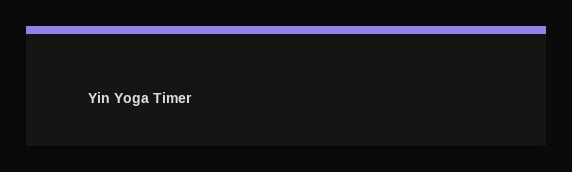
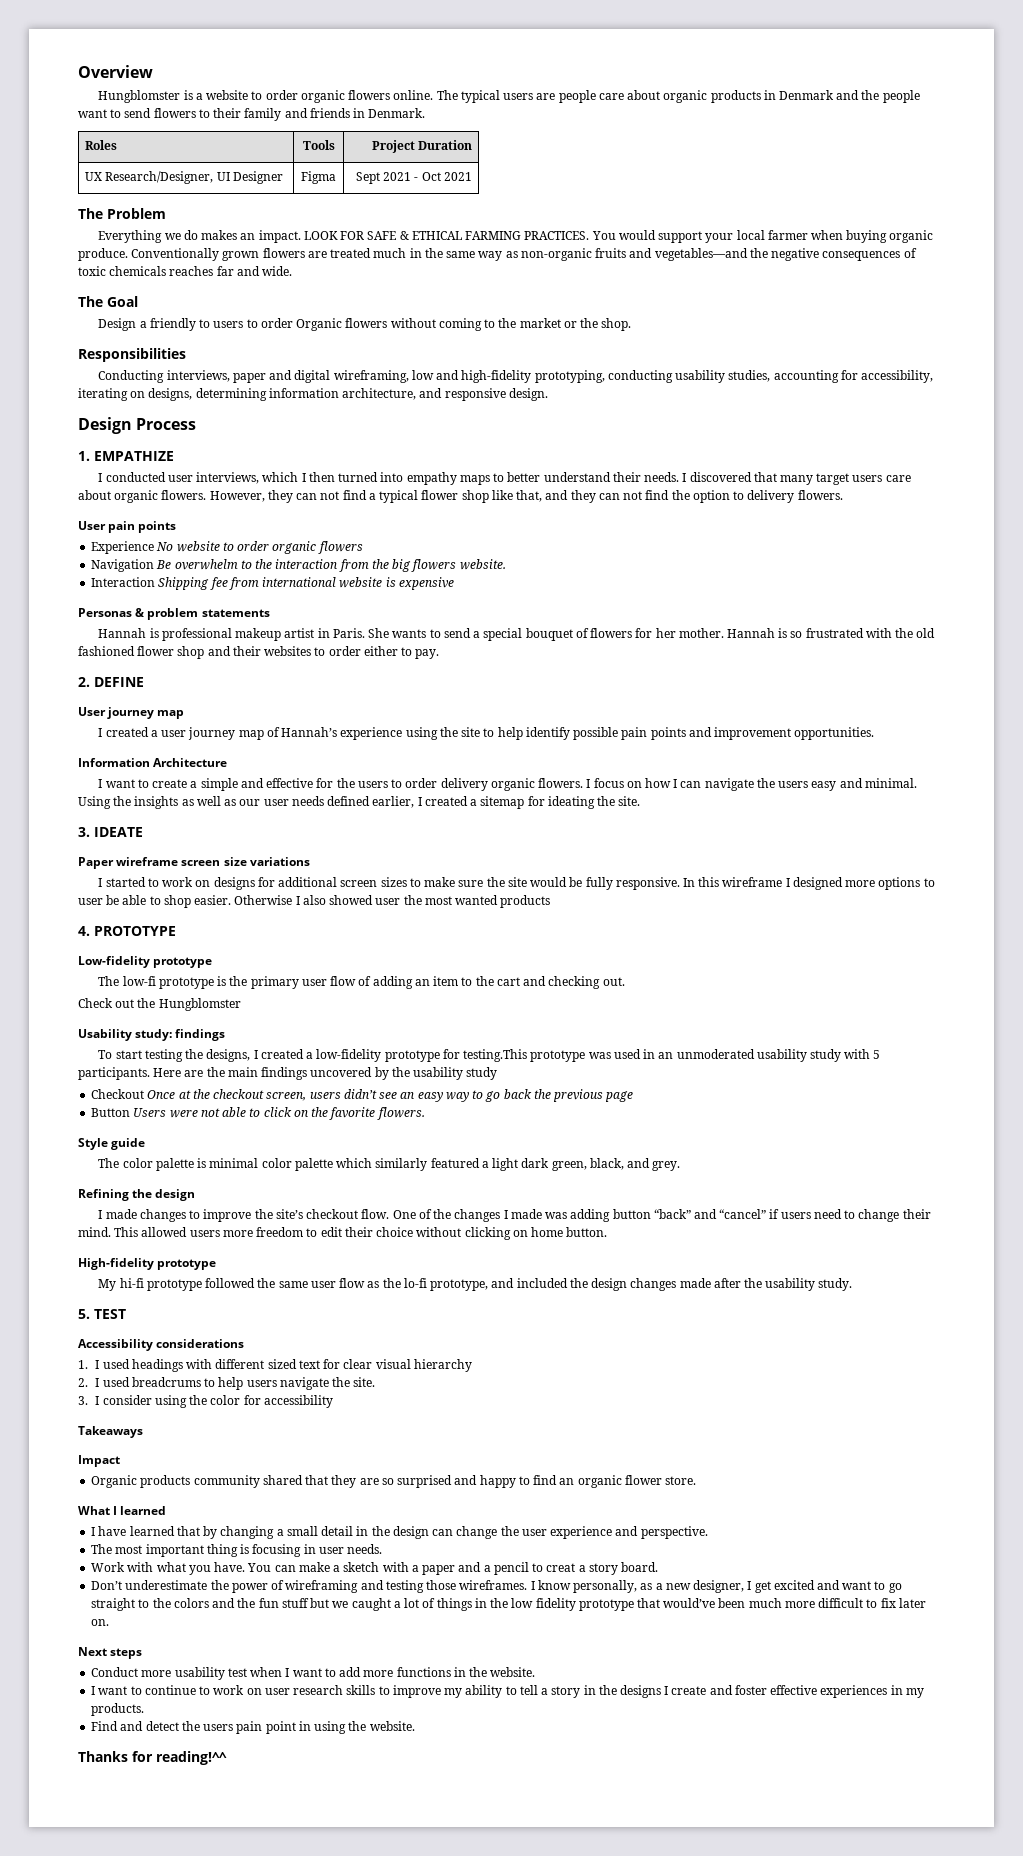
[88,92,192,106] Yin Yoga Timer -> [78,65,153,78] [98,90,920,103] [78,108,426,121] [85,140,118,150] [302,140,335,150] [371,140,472,153] [85,171,283,184] [301,171,336,184] [355,172,472,184] [78,208,166,219] [98,230,934,243] [78,248,917,261] [78,266,293,276] [78,296,138,307] [98,318,632,331] [78,348,186,362] [98,370,934,383] [78,388,548,401] [78,417,197,434] [78,451,174,461] [98,472,911,485] [78,490,843,503] [78,521,177,533] [91,541,363,554] [91,559,506,572] [91,577,454,590] [78,608,270,620] [98,628,936,641] [78,646,440,659] [78,677,144,687] [78,707,185,719] [98,727,875,740] [78,758,228,767] [98,778,917,791] [78,796,641,809] [78,827,143,837] [78,857,310,869] [98,877,935,890] [78,895,551,908] [78,926,176,936] [78,956,213,968] [98,976,625,989] [78,998,241,1011] [78,1029,226,1041] [98,1049,881,1062] [78,1067,498,1080] [91,1089,634,1102] [91,1107,425,1120] [78,1138,146,1150] [98,1158,681,1171] [78,1189,196,1201] [98,1209,931,1222] [78,1227,608,1240] [78,1258,217,1270] [98,1278,853,1291] [78,1309,126,1319] [78,1339,245,1351] [78,1359,472,1372] [78,1377,376,1390] [78,1395,333,1408] [78,1426,143,1438] [78,1455,120,1467] [91,1475,697,1488] [78,1506,167,1515] [91,1526,708,1539] [91,1544,383,1557] [91,1562,659,1575] [91,1580,902,1593] [91,1598,926,1611] [91,1619,110,1626] [78,1647,143,1659] [91,1667,536,1680] [91,1685,924,1698] [91,1703,145,1716] [91,1721,415,1734] [78,1751,227,1765] Overview // Hungblomster is a website to order organic flowers online. The typical users are people care about organic products in Denmark and the people want to send flowers to their family and friends in Denmark. // Roles | Tools | Project Duration // UX Research/Designer, UI Designer | Figma | Sept 2021 - Oct 2021 // The Problem // Everything we do makes an impact. LOOK FOR SAFE & ETHICAL FARMING PRACTICES. You would support your local farmer when buying organic produce. Conventionally grown flowers are treated much in the same way as non-organic fruits and vegetables—and the negative consequences of toxic chemicals reaches far and wide. // The Goal // Design a friendly to users to order Organic flowers without coming to the market or the shop. // Responsibilities // Conducting interviews, paper and digital wireframing, low and high-fidelity prototyping, conducting usability studies, accounting for accessibility, iterating on designs, determining information architecture, and responsive design. // Design Process // 1. EMPATHIZE // I conducted user interviews, which I then turned into empathy maps to better understand their needs. I discovered that many target users care about organic flowers. However, they can not find a typical flower shop like that, and they can not find the option to delivery flowers. // User pain points // Experience No website to order organic flowers // Navigation Be overwhelm to the interaction from the big flowers website. // Interaction Shipping fee from international website is expensive // Personas & problem statements // Hannah is professional makeup artist in Paris. She wants to send a special bouquet of flowers for her mother. Hannah is so frustrated with the old fashioned flower shop and their websites to order either to pay. // 2. DEFINE // User journey map // I created a user journey map of Hannah’s experience using the site to help identify possible pain points and improvement opportunities. // Information Architecture // I want to create a simple and effective for the users to order delivery organic flowers. I focus on how I can navigate the users easy and minimal. Using the insights as well as our user needs defined earlier, I created a sitemap for ideating the site. // 3. IDEATE // Paper wireframe screen size variations // I started to work on designs for additional screen sizes to make sure the site would be fully responsive. In this wireframe I designed more options to user be able to shop easier. Otherwise I also showed user the most wanted products // 4. PROTOTYPE // Low-fidelity prototype // The low-fi prototype is the primary user flow of adding an item to the cart and checking out. // Check out the Hungblomster // Usability study: findings // To start testing the designs, I created a low-fidelity prototype for testing.This prototype was used in an unmoderated usability study with 5 participants. Here are the main findings uncovered by the usability study // Checkout Once at the checkout screen, users didn’t see an easy way to go back the previous page // Button Users were not able to click on the favorite flowers. // Style guide // The color palette is minimal color palette which similarly featured a light dark green, black, and grey. // Refining the design // I made changes to improve the site’s checkout flow. One of the changes I made was adding button “back” and “cancel” if users need to change their mind. This allowed users more freedom to edit their choice without clicking on home button. // High-fidelity prototype // My hi-fi prototype followed the same user flow as the lo-fi prototype, and included the design changes made after the usability study. // 5. TEST // Accessibility considerations // 1. I used headings with different sized text for clear visual hierarchy // 2. I used breadcrums to help users navigate the site. // 3. I consider using the color for accessibility // Takeaways // Impact // Organic products community shared that they are so surprised and happy to find an organic flower store. // What I learned // I have learned that by changing a small detail in the design can change the user experience and perspective. // The most important thing is focusing in user needs. // Work with what you have. You can make a sketch with a paper and a pencil to creat a story board. // Don’t underestimate the power of wireframing and testing those wireframes. I know personally, as a new designer, I get excited and want to go straight to the colors and the fun stuff but we caught a lot of things in the low fidelity prototype that would’ve been much more difficult to fix later on. // Next steps // Conduct more usability test when I want to add more functions in the website. // I want to continue to work on user research skills to improve my ability to tell a story in the designs I create and foster effective experiences in my products. // Find and detect the users pain point in using the website. // Thanks for reading!^^

